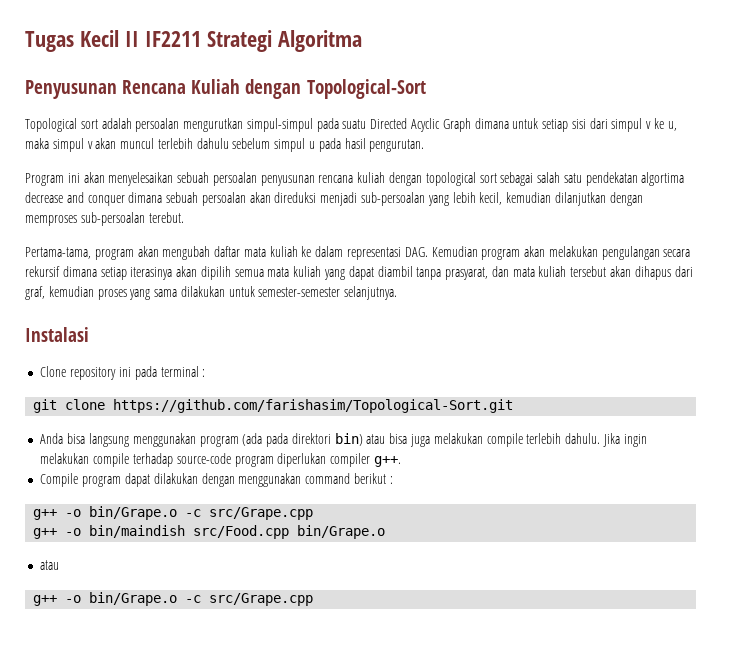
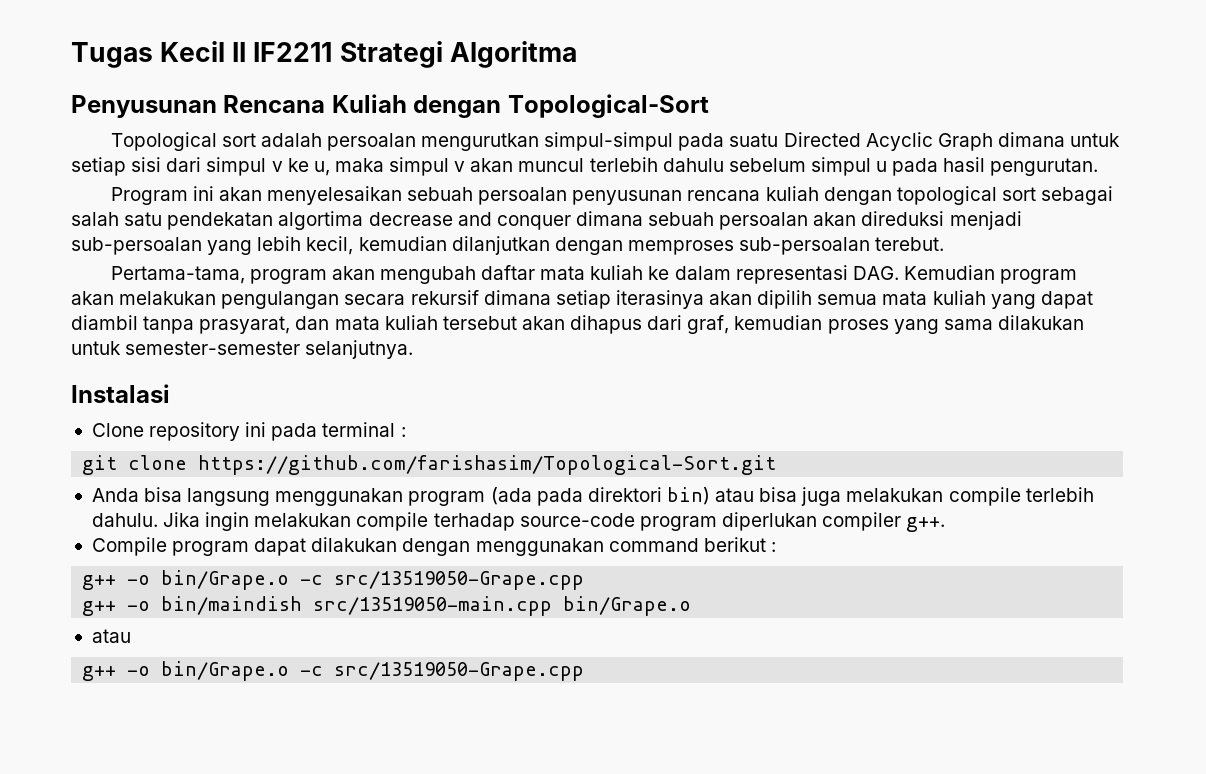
[209,507,314,520] src/Grape.cpp -> [334,571,585,590] src/13519050-Grape.cpp
[193,525,290,539] src/Food.cpp -> [313,596,553,616] src/13519050-main.cpp
[209,593,314,606] src/Grape.cpp -> [334,662,585,681] src/13519050-Grape.cpp

